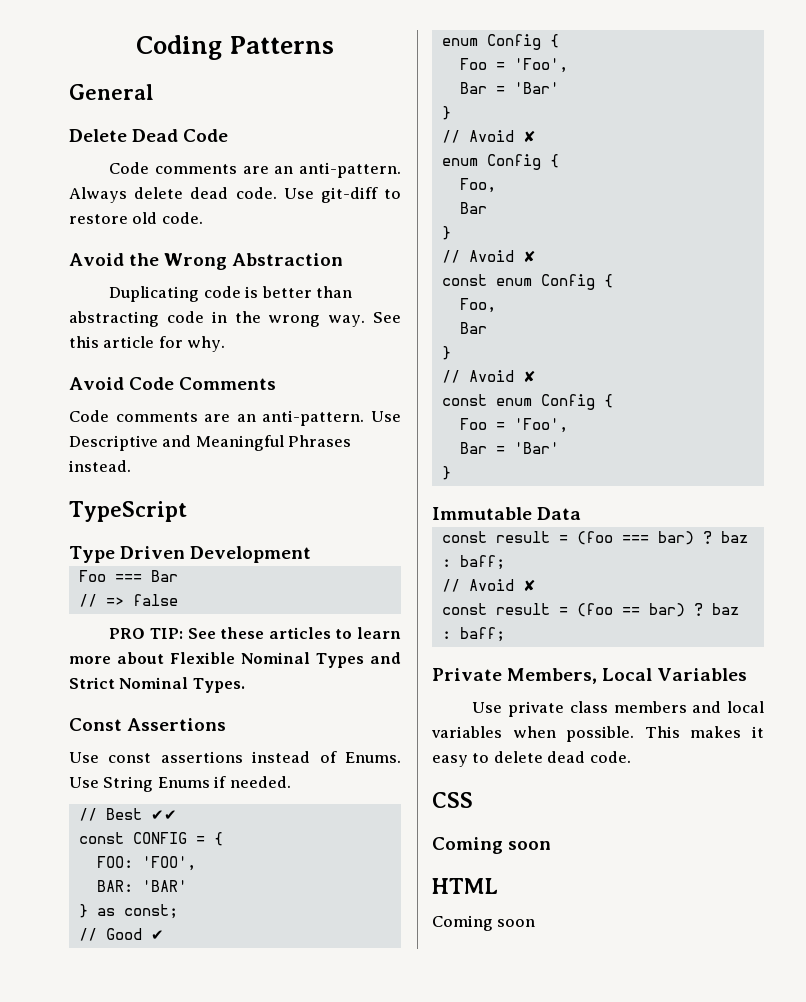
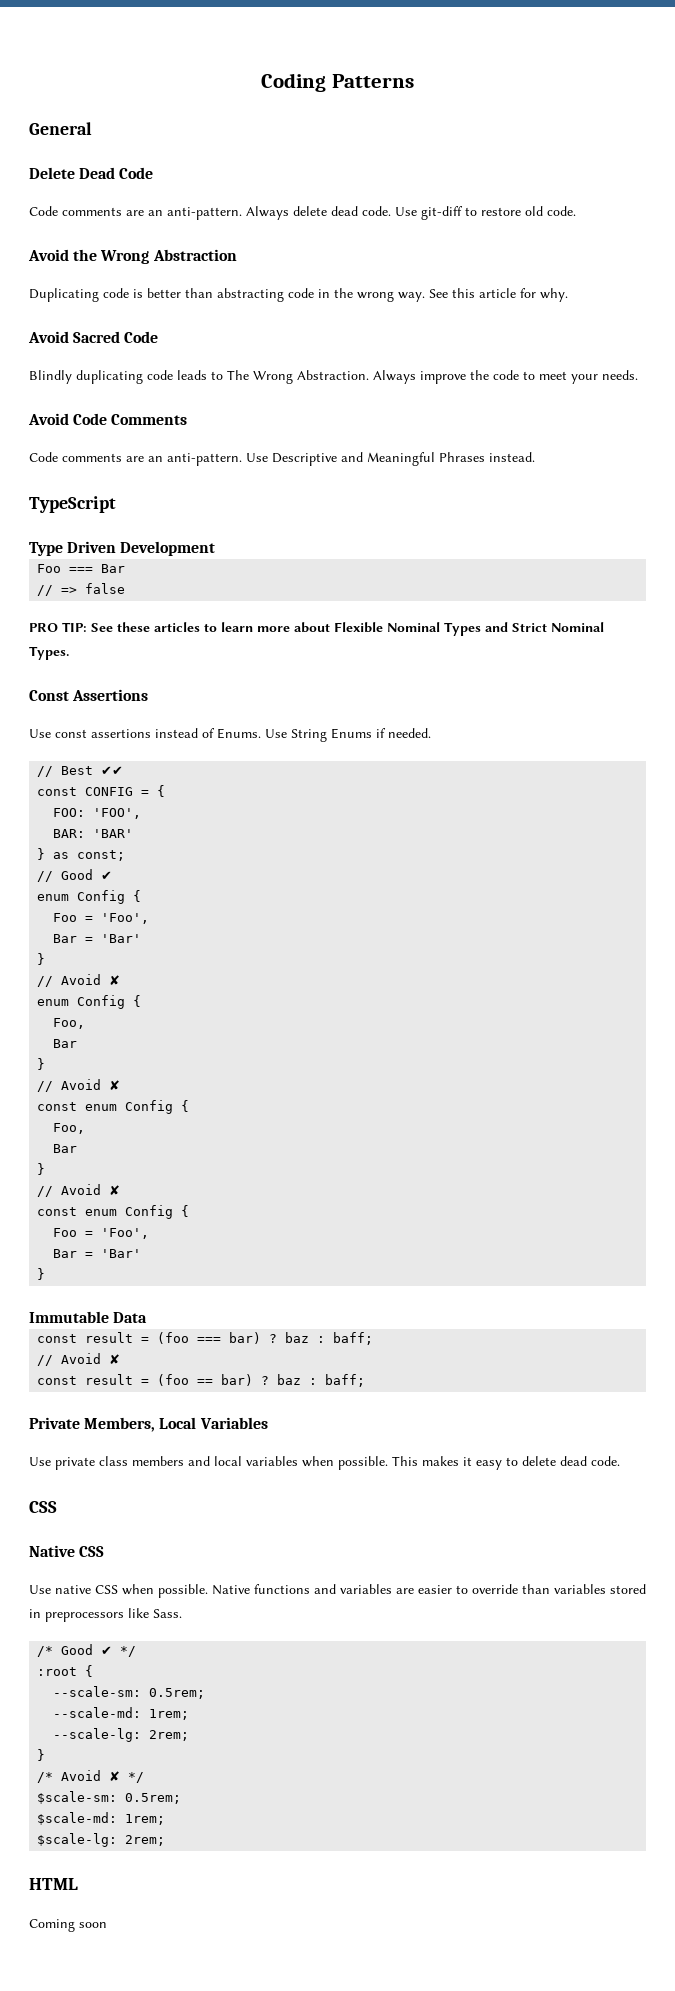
(226, 344) none -> [28,331,159,343] [29,370,638,384] // Avoid Sacred Code // Blindly duplicating code leads to The Wrong Abstraction. Always improve the code to meet your needs.
[432,837,552,854] Coming soon -> [29,1545,105,1557] [29,1584,646,1598] [29,1608,182,1622] [37,1644,137,1657] [37,1665,94,1677] [53,1686,206,1699] [53,1707,190,1720] [53,1728,190,1742] [37,1749,46,1761] [37,1770,145,1783] [37,1791,182,1804] [37,1812,166,1825] [37,1833,166,1847] Native CSS // Use native CSS when possible. Native functions and variables are easier to override than variables stored in preprocessors like Sass. // /* Good ✔ */ // :root { // --scale-sm: 0.5rem; // --scale-md: 1rem; // --scale-lg: 2rem; // } // /* Avoid ✘ */ // $scale-sm: 0.5rem; // $scale-md: 1rem; // $scale-lg: 2rem;

